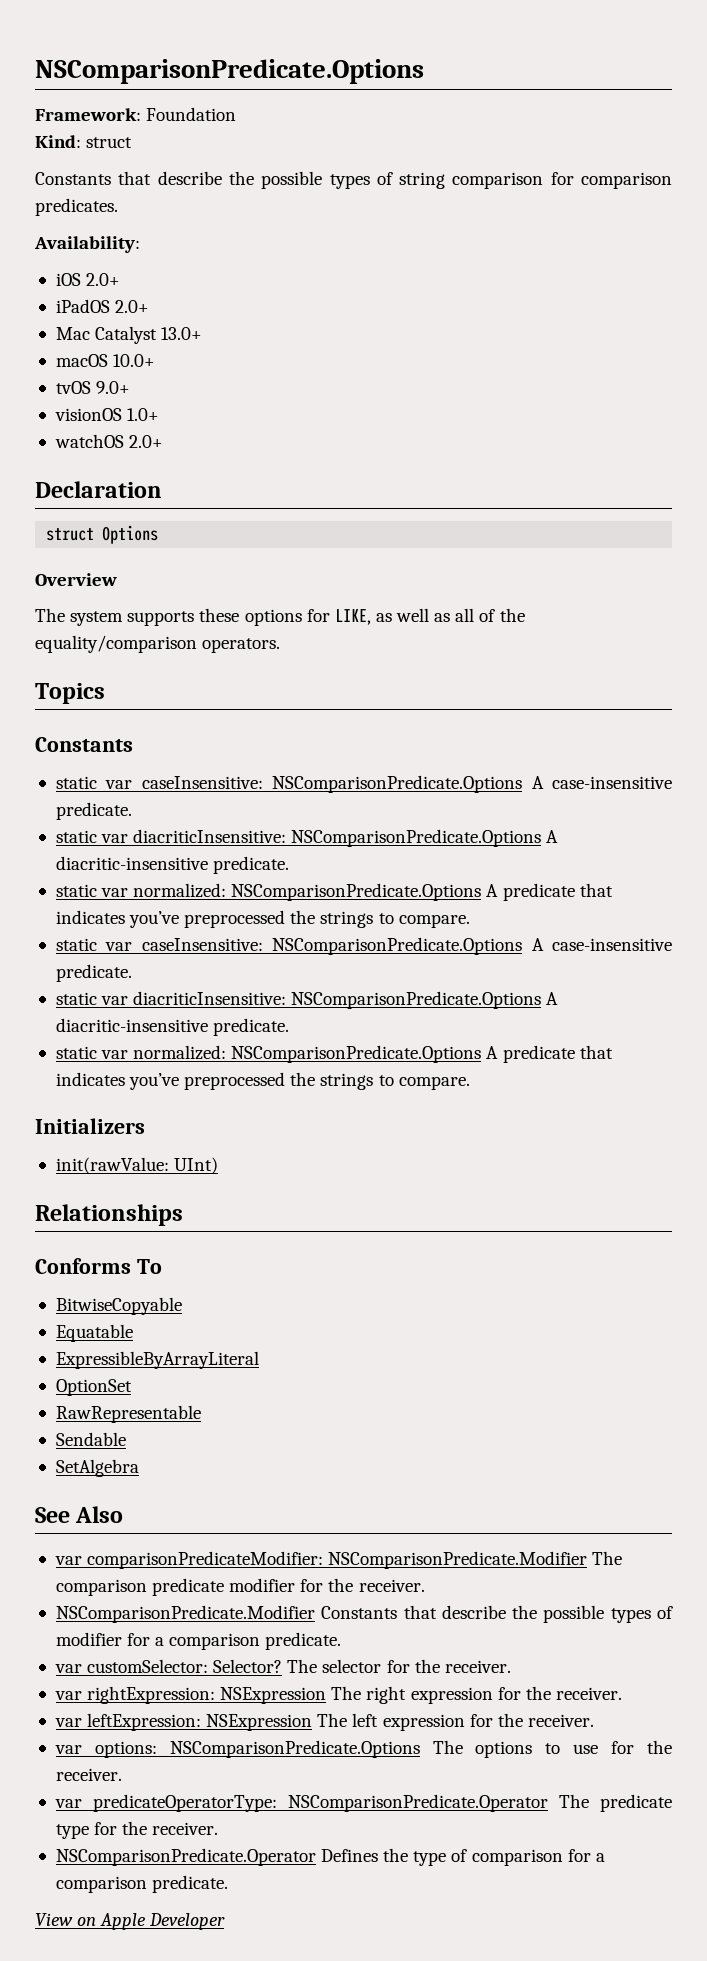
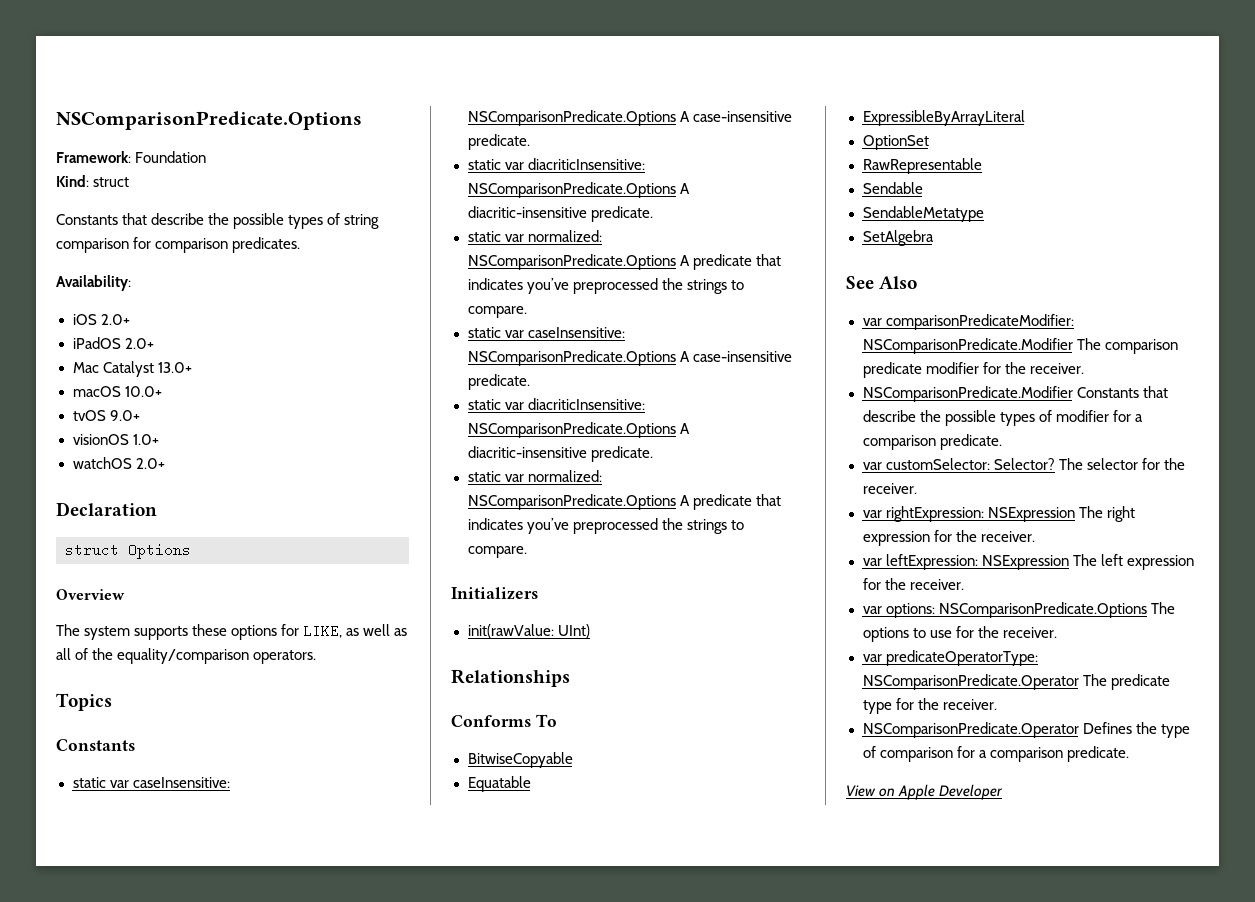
(126, 1439) none -> [862,206,984,222] // SendableMetatype

